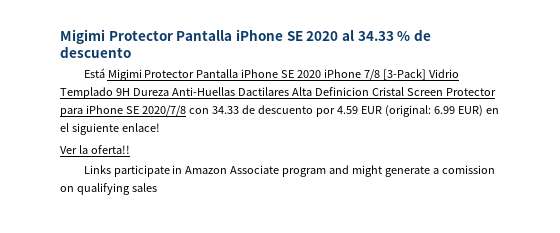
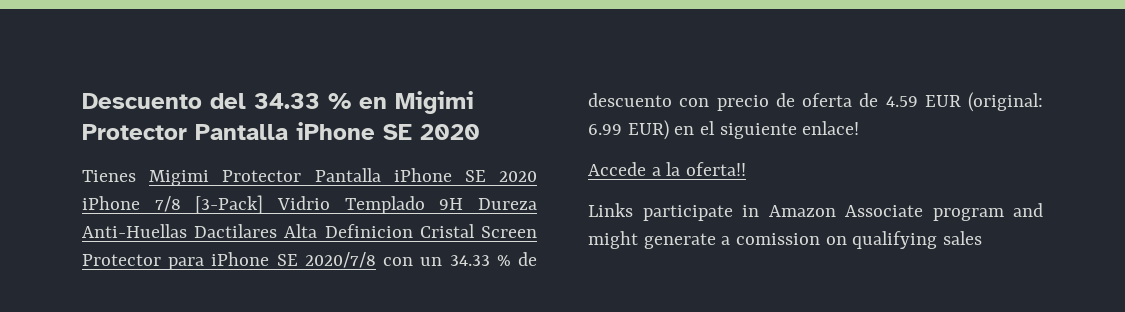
[60,29,431,44] [60,46,131,58] [83,68,105,78] Migimi Protector Pantalla iPhone SE 2020 al 34.33 % de descuento // Está -> [82,91,474,114] [82,122,480,140] [82,170,136,182] Descuento del 34.33 % en Migimi Protector Pantalla iPhone SE 2020 // Tienes
[211,105,335,117] 34.33 de descuento por -> [420,252,537,266] [588,93,879,111] un 34.33 % de descuento con precio de oferta de
[60,146,77,154] Ver -> [588,162,661,176] Accede a

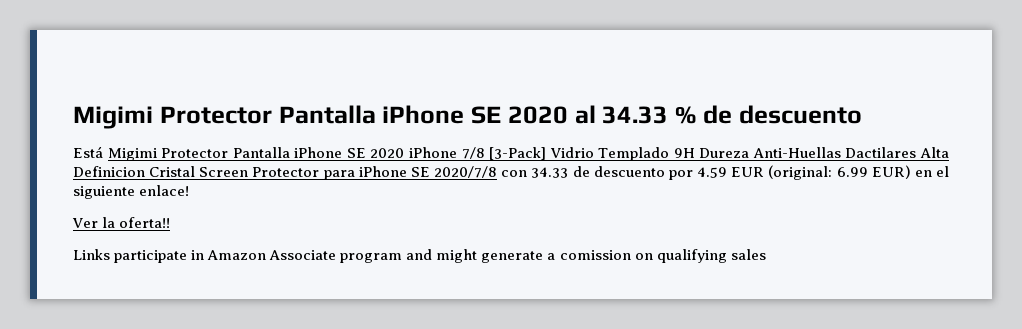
[82,91,474,114] [82,122,480,140] [82,170,136,182] Descuento del 34.33 % en Migimi Protector Pantalla iPhone SE 2020 // Tienes -> [73,105,862,129] [73,146,103,158] Migimi Protector Pantalla iPhone SE 2020 al 34.33 % de descuento // Está
[420,252,537,266] [588,93,879,111] un 34.33 % de descuento con precio de oferta de -> [531,166,693,180] 34.33 de descuento por
[588,162,661,176] Accede a -> [72,218,98,228] Ver

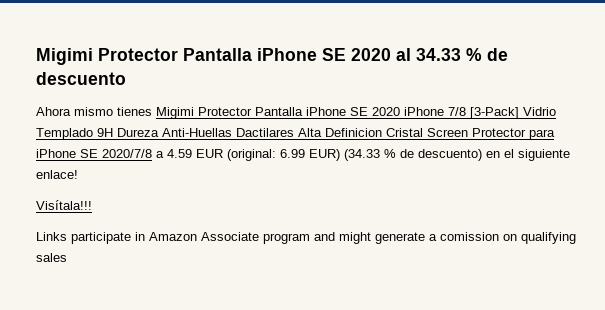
[73,146,103,158] Está -> [36,107,152,116] Ahora mismo tienes
[501,166,693,180] con 34.33 de descuento por -> [156,151,164,158] a
(911, 172) none -> [344,149,482,161] (34.33 % de descuento)
[72,217,171,228] Ver la oferta!! -> [36,200,92,210] Visítala!!!

